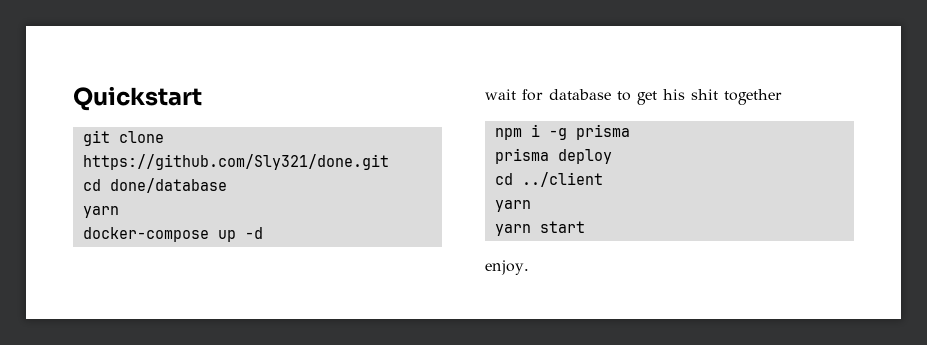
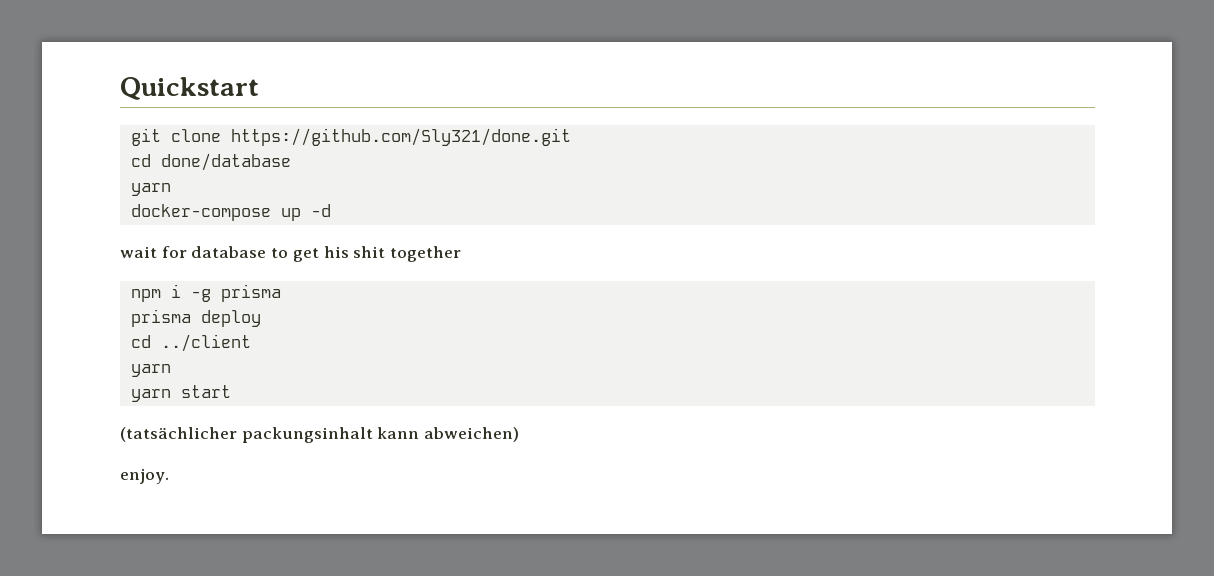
(585, 227) none -> [120,427,520,443] // (tatsächlicher packungsinhalt kann abweichen)

